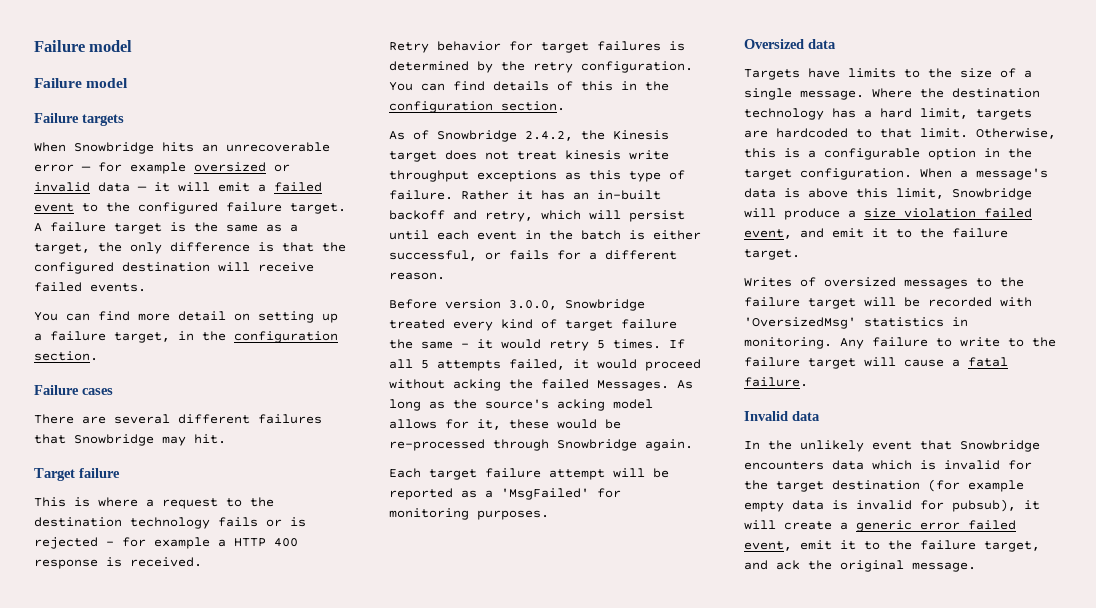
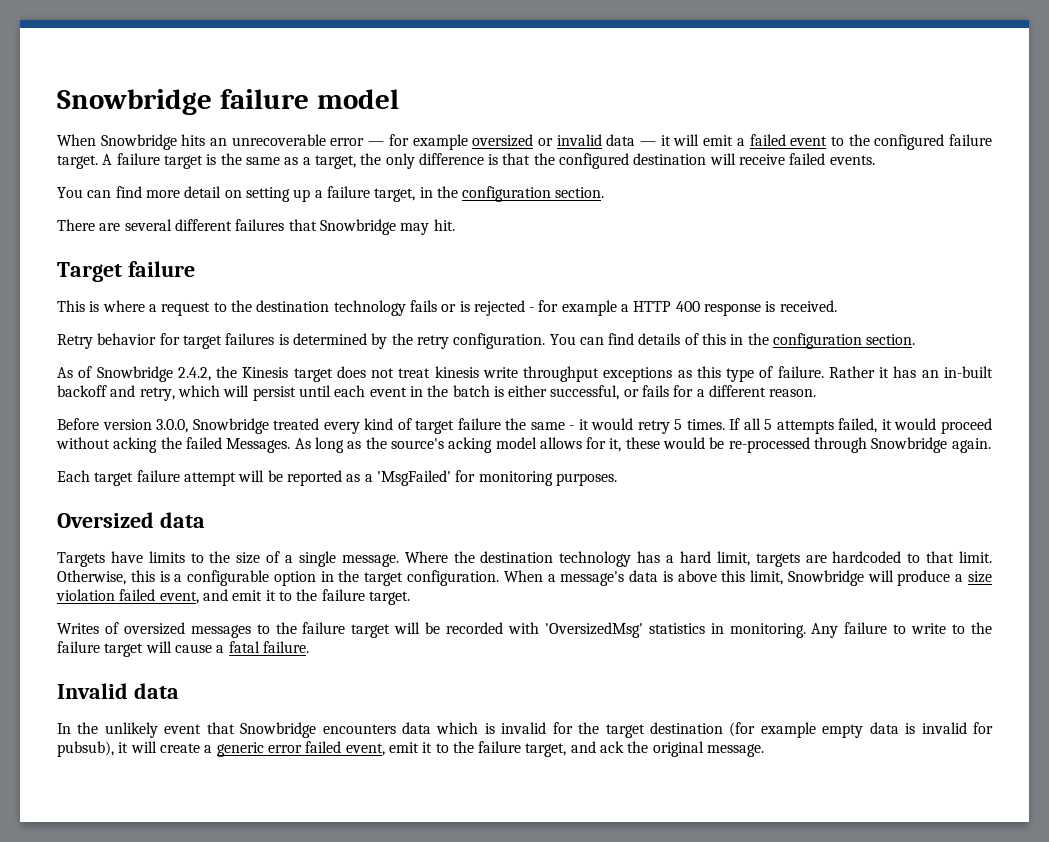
[34,40,133,52] [34,78,129,88] [34,113,124,126] Failure model // Failure model // Failure targets -> [57,89,399,115] Snowbridge failure model
[34,385,113,395] // Failure cases -> (605, 192) none

